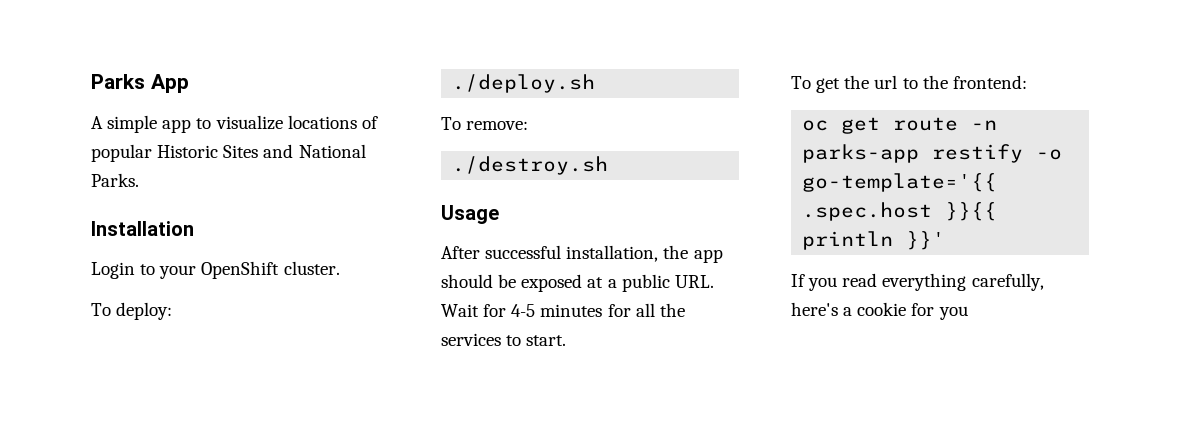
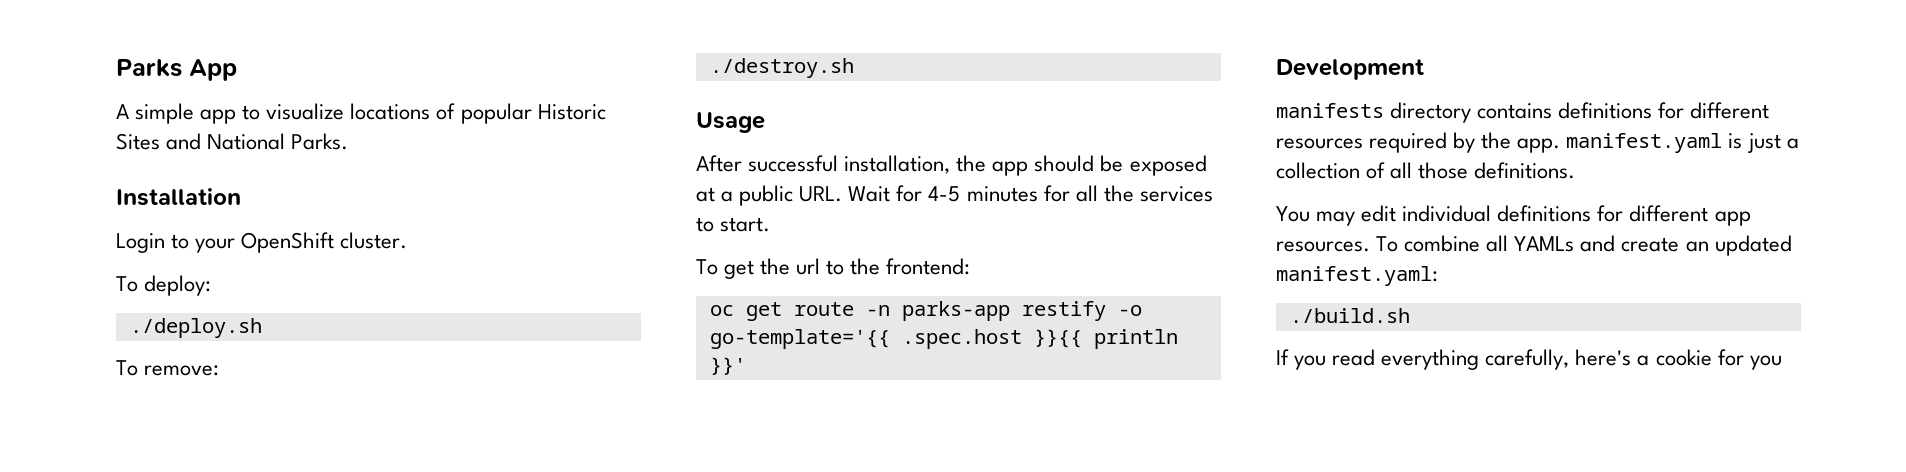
(946, 240) none -> [1276,59,1424,80] [1276,102,1770,123] [1276,132,1799,153] [1276,162,1576,179] [1276,205,1751,226] [1276,235,1792,256] [1276,266,1438,286] [1289,308,1410,323] // Development // manifests directory contains definitions for different resources required by the app. manifest.yaml is just a collection of all those definitions. // You may edit individual definitions for different app resources. To combine all YAMLs and create an updated manifest.yaml: // ./build.sh

